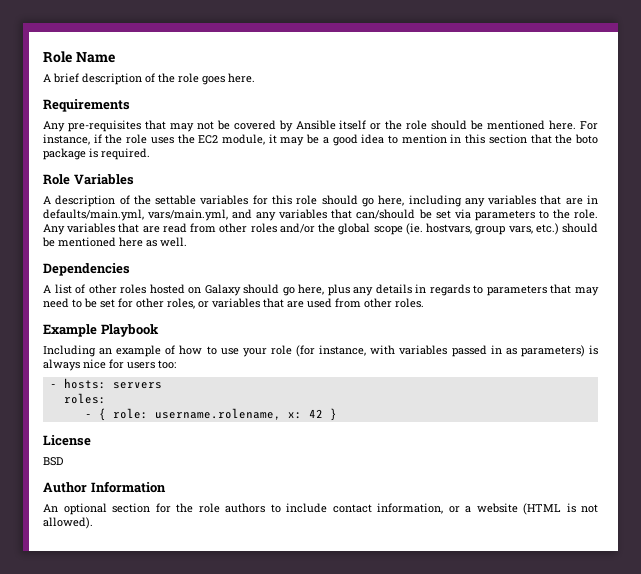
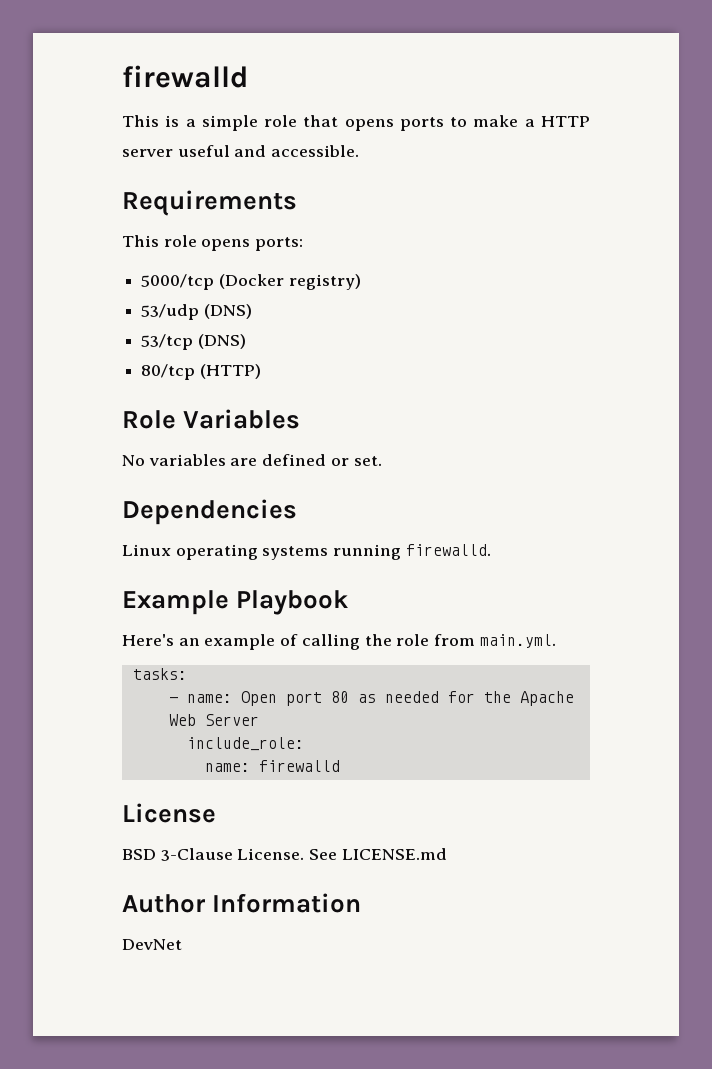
[43,51,115,63] [43,73,255,85] [43,99,130,112] [43,120,598,132] [43,134,598,146] [43,148,150,160] [43,174,134,185] [43,195,598,207] [43,209,599,221] [43,223,599,235] [42,237,187,247] [43,263,130,276] [43,284,599,296] [43,298,424,309] Role Name // A brief description of the role goes here. // Requirements // Any pre-requisites that may not be covered by Ansible itself or the role should be mentioned here. For instance, if the role uses the EC2 module, it may be a good idea to mention in this section that the boto package is required. // Role Variables // A description of the settable variables for this role should go here, including any variables that are in defaults/main.yml, vars/main.yml, and any variables that can/should be set via parameters to the role. Any variables that are read from other roles and/or the global scope (ie. hostvars, group vars, etc.) should be mentioned here as well. // Dependencies // A list of other roles hosted on Galaxy should go here, plus any details in regards to parameters that may need to be set for other roles, or variables that are used from other roles. -> [122,65,248,88] [122,115,590,131] [122,145,360,157] [122,190,297,216] [122,235,304,251] [141,274,361,290] [141,304,252,320] [141,334,246,350] [141,364,261,380] [122,409,301,429] [122,454,382,466] [122,499,297,525] [122,544,491,560] firewalld // This is a simple role that opens ports to make a HTTP server useful and accessible. // Requirements // This role opens ports: // 5000/tcp (Docker registry) // 53/udp (DNS) // 53/tcp (DNS) // 80/tcp (HTTP) // Role Variables // No variables are defined or set. // Dependencies // Linux operating systems running firewalld.
[43,345,96,357] Including -> [122,634,174,646] Here's
[179,345,599,357] [43,359,176,371] [49,378,162,389] [63,393,106,404] [84,408,337,421] [43,435,91,446] [43,457,63,466] [43,481,166,493] [43,503,598,515] [43,517,93,529] how to use your role (for instance, with variables passed in as parameters) is always nice for users too: // - hosts: servers // roles: // - { role: username.rolename, x: 42 } // License // BSD // Author Information // An optional section for the role authors to include contact information, or a website (HTML is not allowed). -> [301,634,556,650] [132,668,187,680] [168,691,574,706] [168,714,259,726] [186,737,304,751] [204,760,340,772] [122,803,216,823] [122,848,447,861] [122,893,362,913] [122,939,182,950] calling the role from main.yml. // tasks: // - name: Open port 80 as needed for the Apache Web Server // include_role: // name: firewalld // License // BSD 3-Clause License. See LICENSE.md // Author Information // DevNet

